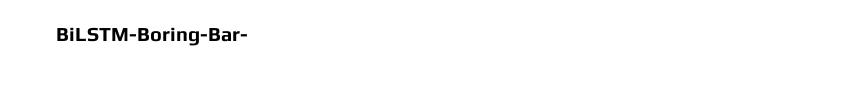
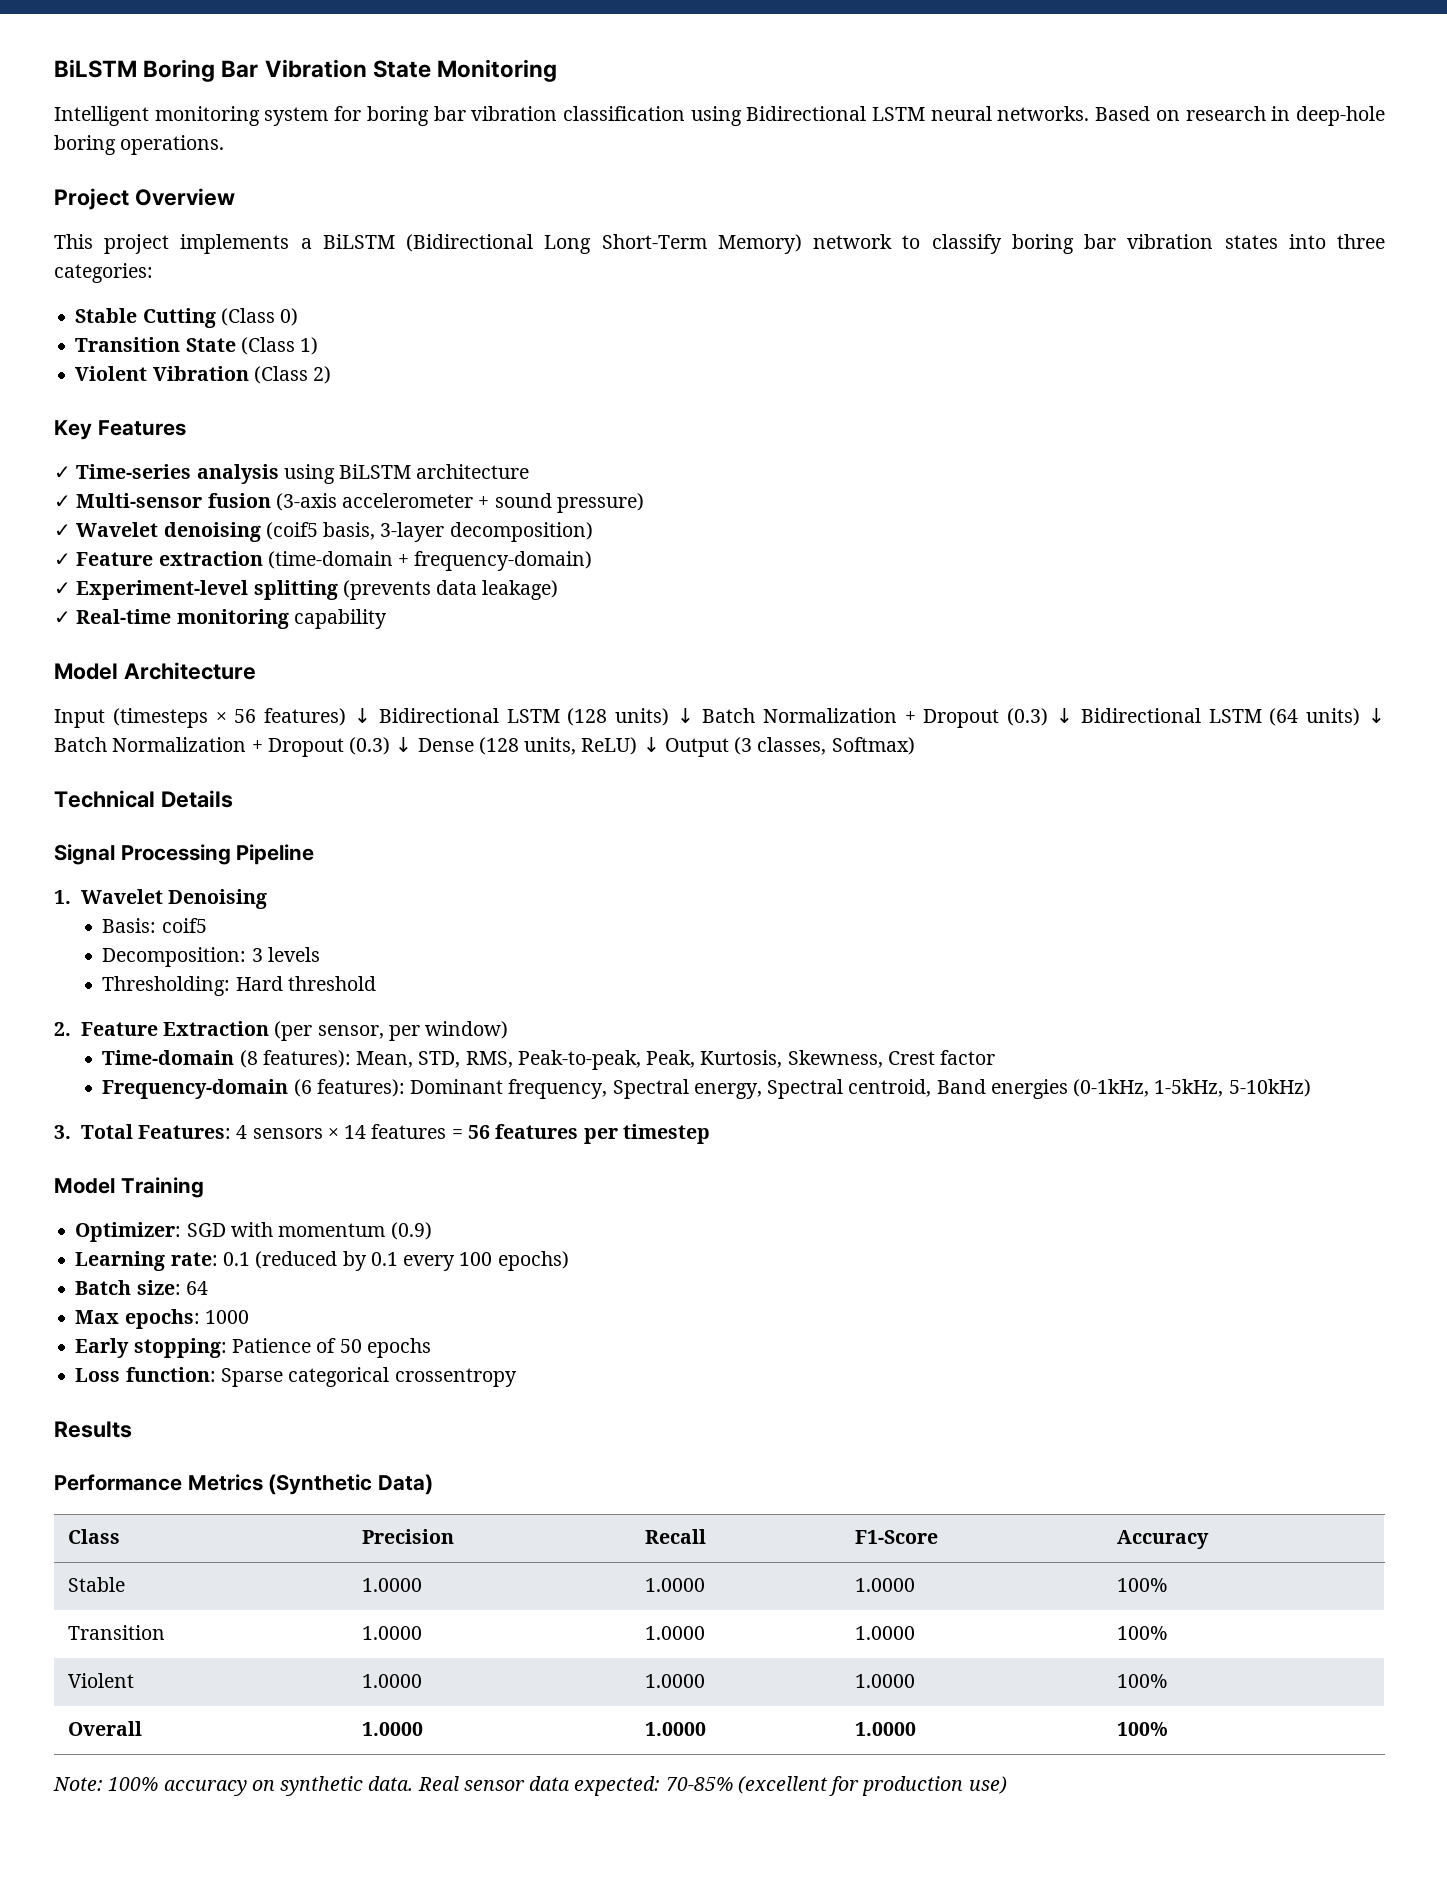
[56,27,248,46] BiLSTM-Boring-Bar- -> [54,59,558,82] [54,106,1386,126] [54,135,225,155] [54,188,235,210] [54,234,1385,254] [54,263,153,283] [75,308,299,328] [75,337,319,355] [75,366,332,384] [54,420,186,440] [54,464,530,484] [54,493,644,513] [54,522,593,542] [54,551,593,571] [54,580,559,600] [54,609,387,629] [54,662,256,680] [54,708,1386,728] [54,737,915,757] [54,790,233,808] [54,844,315,865] [54,889,268,909] [102,918,207,933] [102,947,320,967] [102,976,376,996] [54,1021,509,1041] [102,1050,996,1070] [102,1079,1311,1099] [54,1124,710,1144] [54,1177,204,1198] [75,1222,432,1242] [75,1251,569,1271] [75,1280,208,1295] [75,1309,249,1329] [75,1338,431,1358] [75,1367,517,1387] [54,1421,132,1438] [54,1474,434,1495] [67,1529,120,1544] [361,1529,454,1544] [644,1529,706,1544] [854,1530,938,1544] [1116,1530,1209,1549] [67,1577,125,1592] [361,1578,422,1592] [644,1578,705,1592] [854,1578,915,1592] [1116,1578,1167,1592] [67,1625,165,1640] [361,1626,422,1640] [644,1626,705,1640] [854,1626,915,1640] [1116,1626,1167,1640] [67,1673,134,1688] [361,1674,422,1688] [644,1674,705,1688] [854,1674,915,1688] [1116,1674,1167,1688] [67,1721,142,1736] [361,1722,423,1736] [644,1722,706,1736] [854,1722,916,1736] [1116,1722,1168,1736] [53,1776,1007,1796] BiLSTM Boring Bar Vibration State Monitoring // Intelligent monitoring system for boring bar vibration classification using Bidirectional LSTM neural networks. Based on research in deep-hole boring operations. // Project Overview // This project implements a BiLSTM (Bidirectional Long Short-Term Memory) network to classify boring bar vibration states into three categories: // Stable Cutting (Class 0) // Transition State (Class 1) // Violent Vibration (Class 2) // Key Features // ✓ Time-series analysis using BiLSTM architecture // ✓ Multi-sensor fusion (3-axis accelerometer + sound pressure) // ✓ Wavelet denoising (coif5 basis, 3-layer decomposition) // ✓ Feature extraction (time-domain + frequency-domain) // ✓ Experiment-level splitting (prevents data leakage) // ✓ Real-time monitoring capability // Model Architecture // Input (timesteps × 56 features) ↓ Bidirectional LSTM (128 units) ↓ Batch Normalization + Dropout (0.3) ↓ Bidirectional LSTM (64 units) ↓ Batch Normalization + Dropout (0.3) ↓ Dense (128 units, ReLU) ↓ Output (3 classes, Softmax) // Technical Details // Signal Processing Pipeline // 1. Wavelet Denoising // Basis: coif5 // Decomposition: 3 levels // Thresholding: Hard threshold // 2. Feature Extraction (per sensor, per window) // Time-domain (8 features): Mean, STD, RMS, Peak-to-peak, Peak, Kurtosis, Skewness, Crest factor // Frequency-domain (6 features): Dominant frequency, Spectral energy, Spectral centroid, Band energies (0-1kHz, 1-5kHz, 5-10kHz) // 3. Total Features: 4 sensors × 14 features = 56 features per timestep // Model Training // Optimizer: SGD with momentum (0.9) // Learning rate: 0.1 (reduced by 0.1 every 100 epochs) // Batch size: 64 // Max epochs: 1000 // Early stopping: Patience of 50 epochs // Loss function: Sparse categorical crossentropy // Results // Performance Metrics (Synthetic Data) // Class | Precision | Recall | F1-Score | Accuracy // Stable | 1.0000 | 1.0000 | 1.0000 | 100% // Transition | 1.0000 | 1.0000 | 1.0000 | 100% // Violent | 1.0000 | 1.0000 | 1.0000 | 100% // Overall | 1.0000 | 1.0000 | 1.0000 | 100% // Note: 100% accuracy on synthetic data. Real sensor data expected: 70-85% (excellent for production use)

